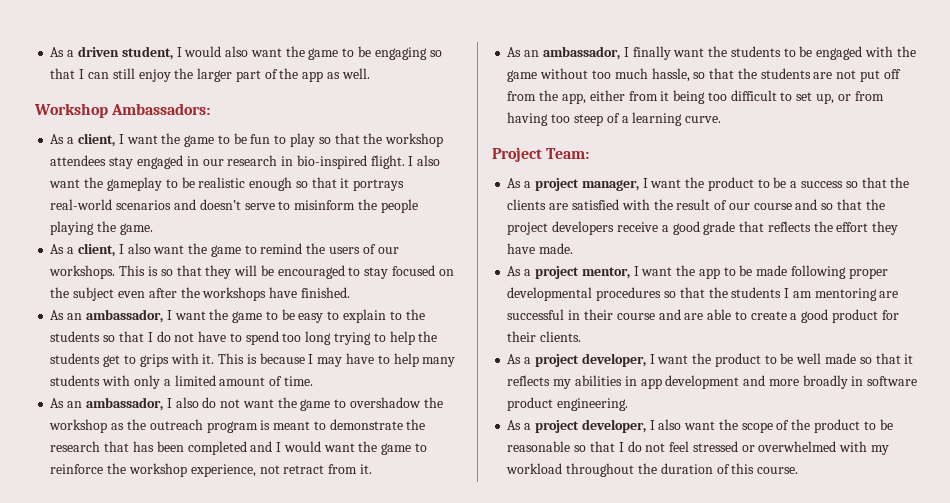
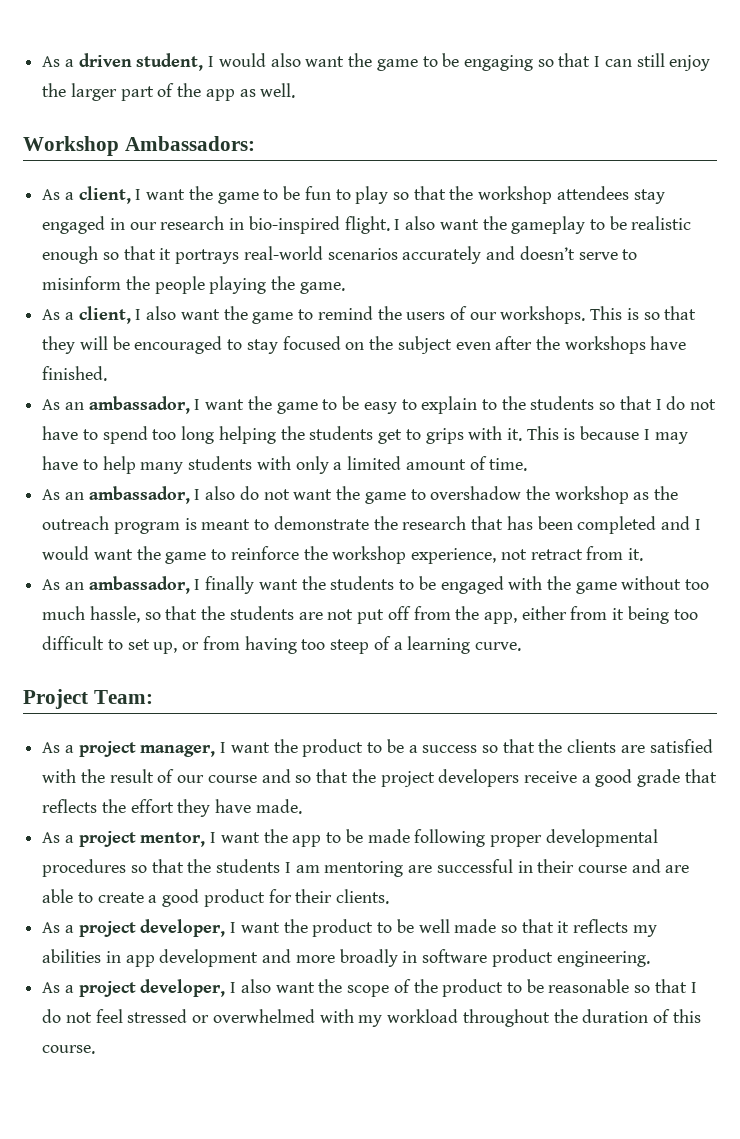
(172, 205) none -> [402,246,482,264] accurately
[333,331,415,345] trying to help -> [218,426,276,444] helping

